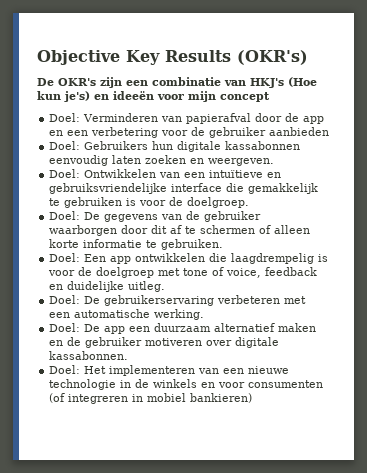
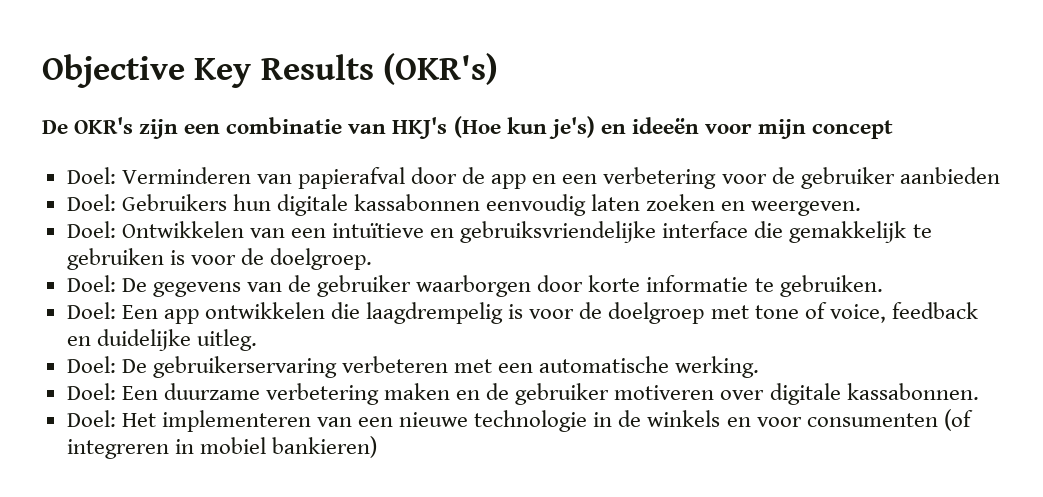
[151,225,311,234] dit af te schermen of alleen -> (584, 283) none
[84,323,276,334] De app een duurzaam alternatief -> [121,383,379,405] Een duurzame verbetering

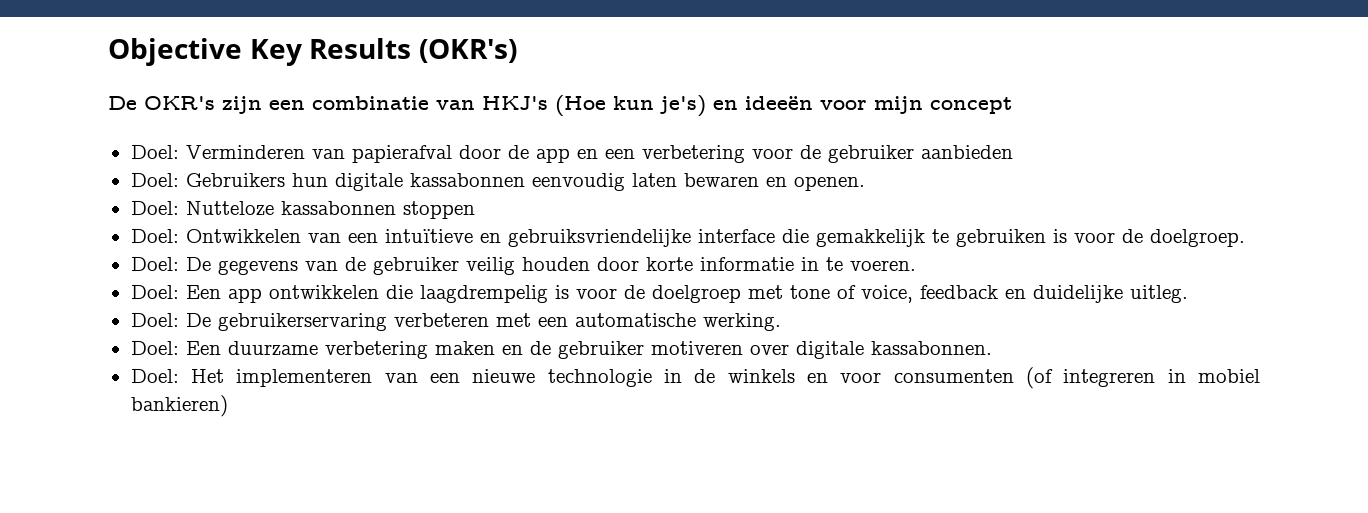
[646,194,862,216] zoeken en weergeven. -> [683,173,865,191] [130,201,475,219] bewaren en openen. // Doel: Nutteloze kassabonnen stoppen
[416,275,532,297] waarborgen -> [465,257,590,275] veilig houden
[754,275,883,297] te gebruiken. -> [800,257,916,271] in te voeren.

